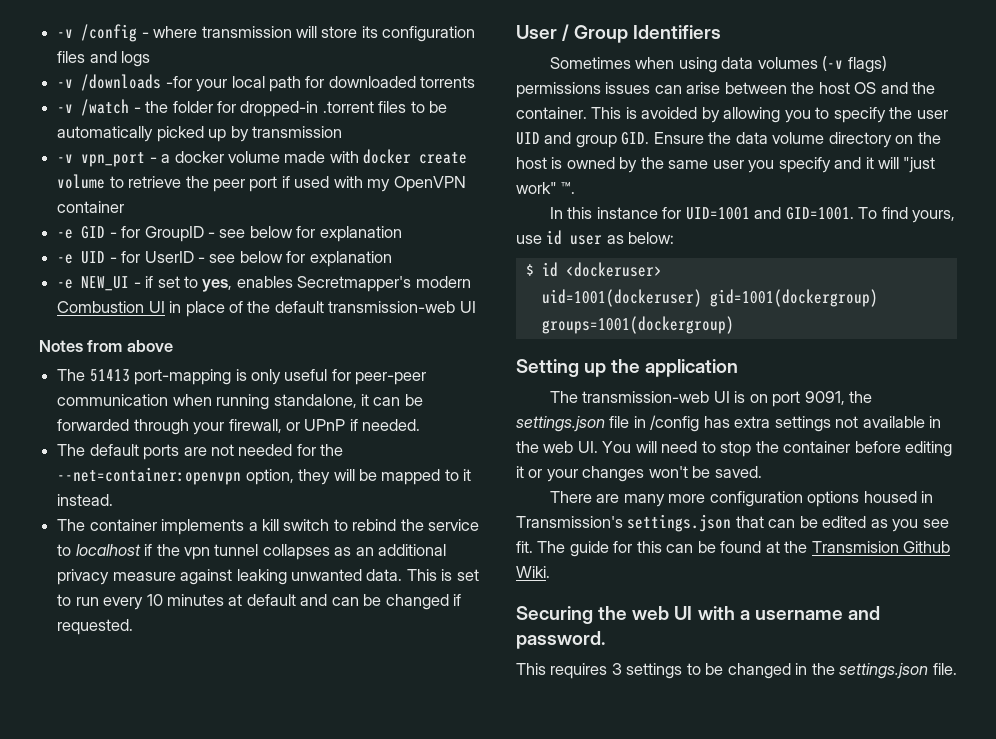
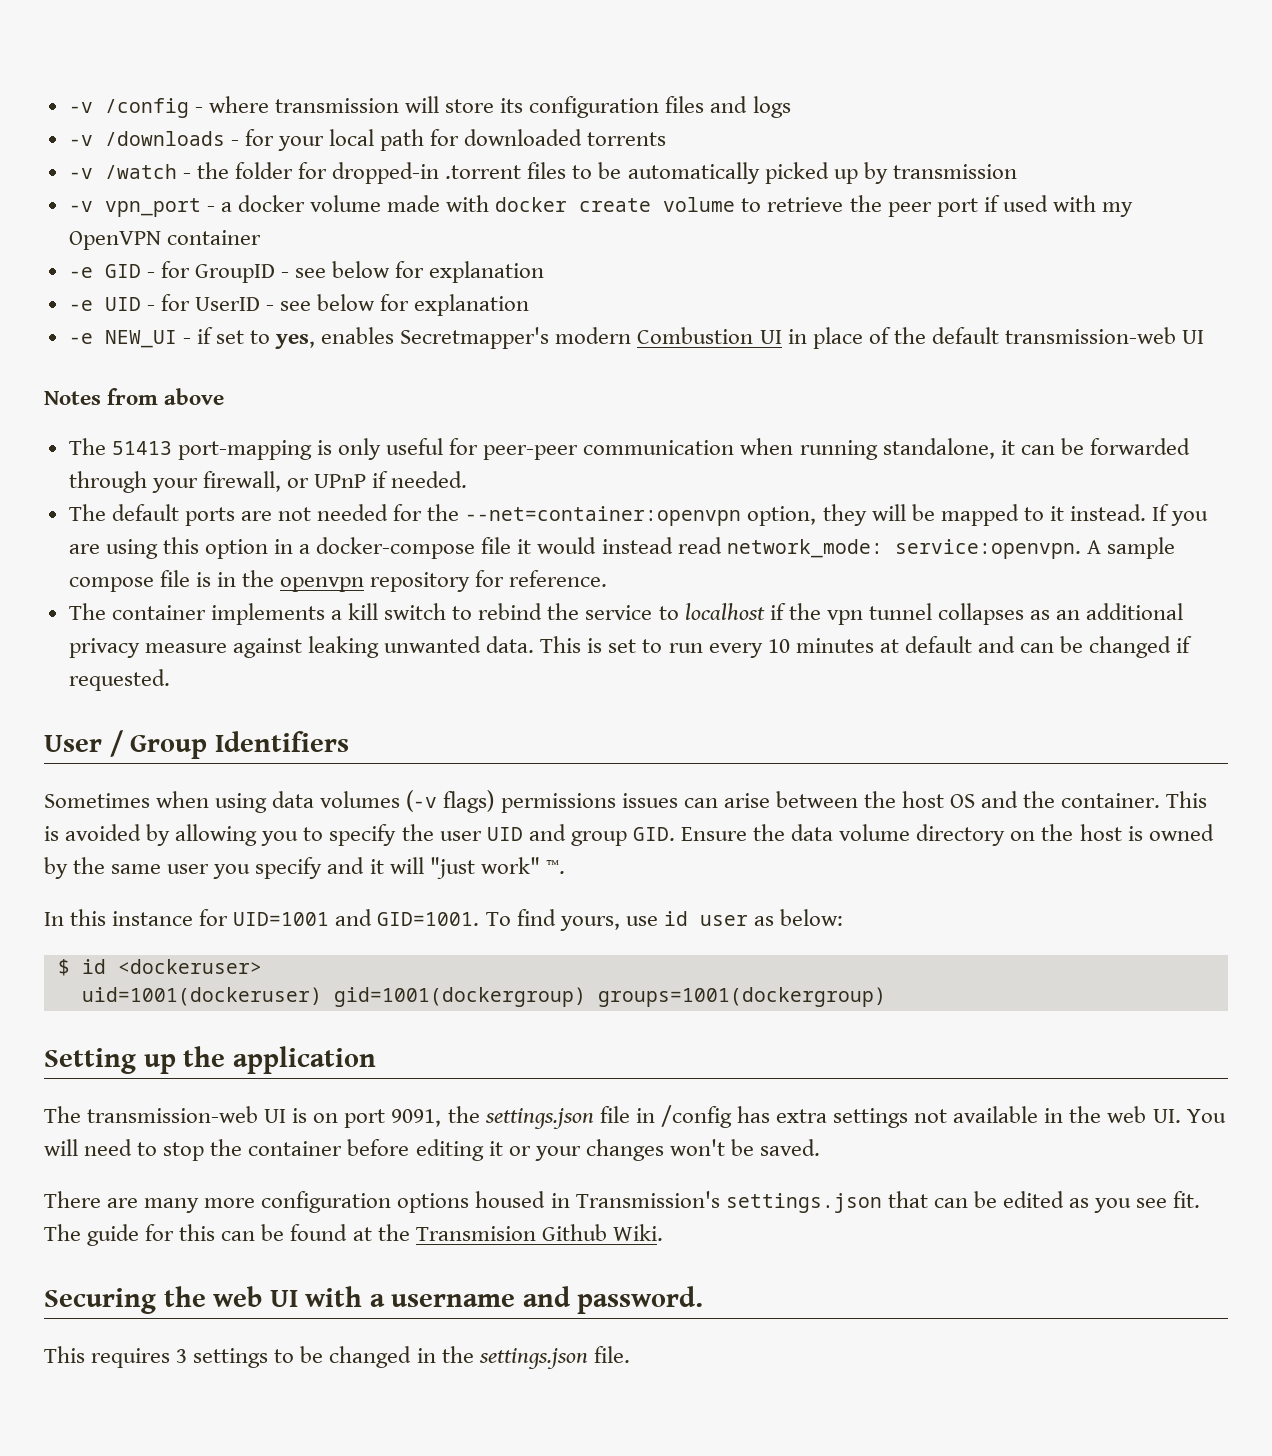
[165,76,192,88] -for -> [230,129,274,146] - for
(114, 500) none -> [1152,504,1209,526] [68,537,1175,559] [68,570,608,592] If you are using this option in a docker-compose file it would instead read network_mode: service:openvpn. A sample compose file is in the openvpn repository for reference.

